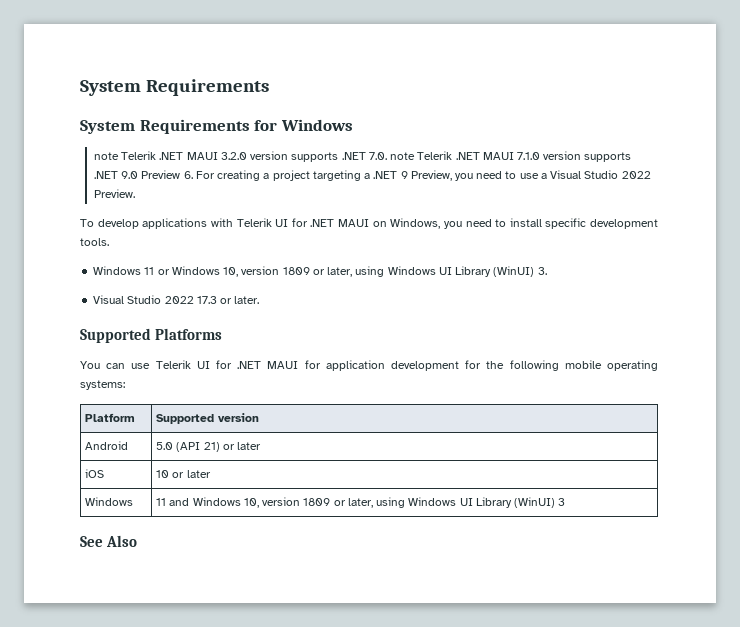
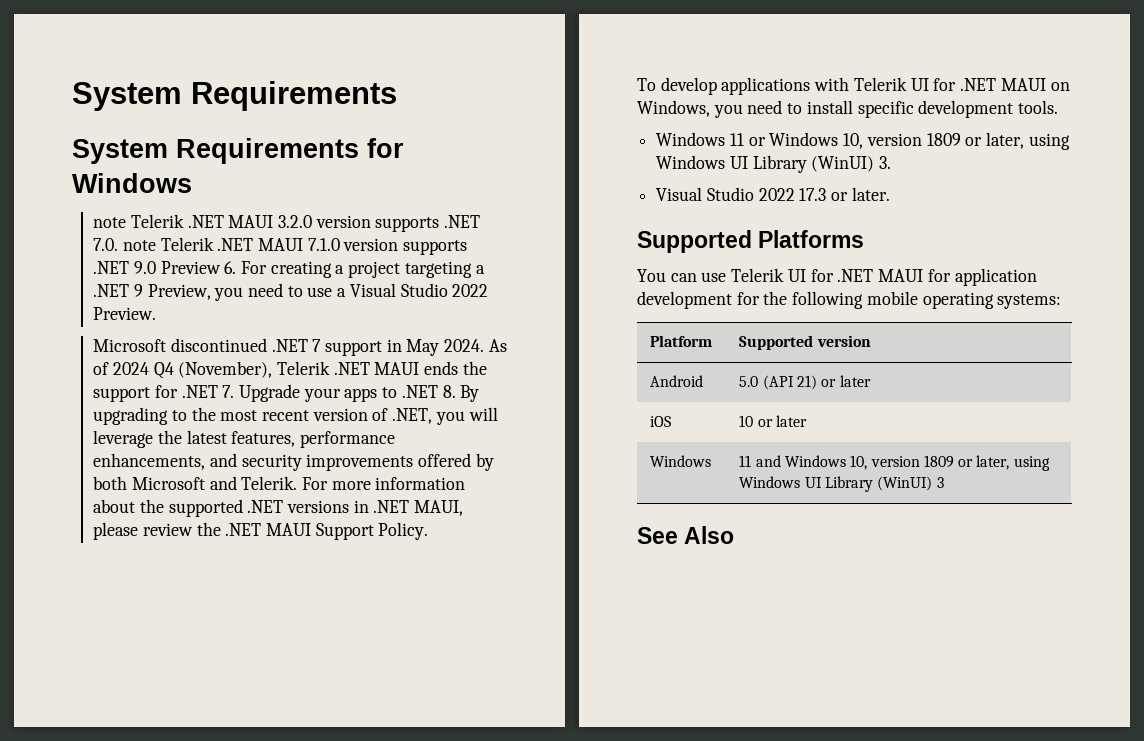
(135, 193) none -> [93,338,507,356] [93,361,487,379] [93,384,480,402] [93,407,498,425] [93,430,395,448] [93,453,494,471] [93,476,466,490] [93,499,464,517] [93,522,429,540] // Microsoft discontinued .NET 7 support in May 2024. As of 2024 Q4 (November), Telerik .NET MAUI ends the support for .NET 7. Upgrade your apps to .NET 8. By upgrading to the most recent version of .NET, you will leverage the latest features, performance enhancements, and security improvements offered by both Microsoft and Telerik. For more information about the supported .NET versions in .NET MAUI, please review the .NET MAUI Support Policy.

